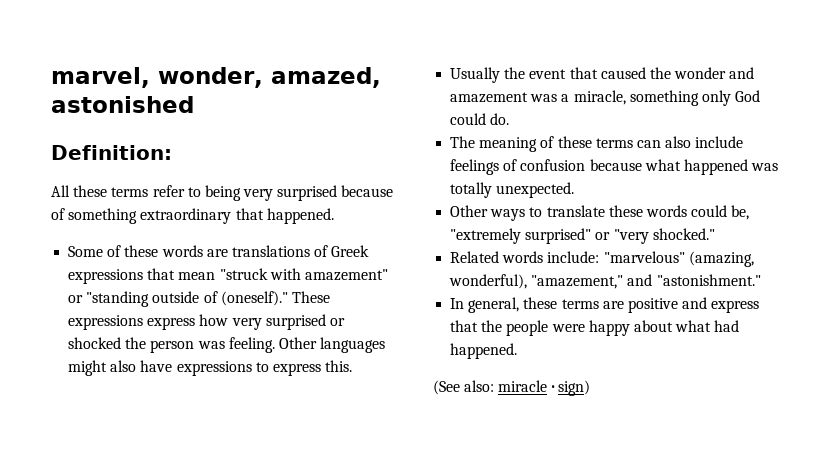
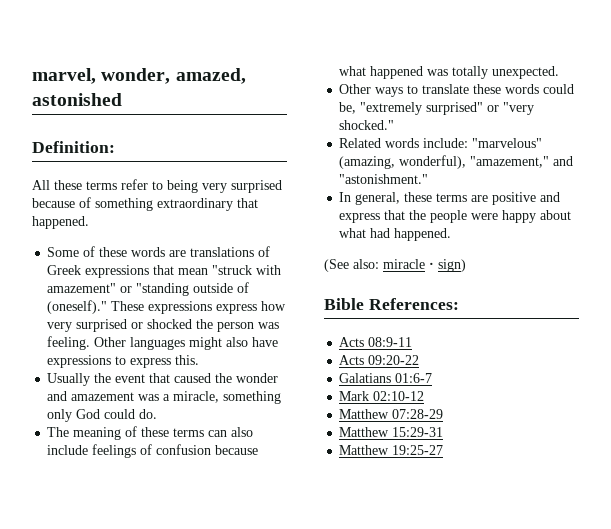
(590, 388) none -> [324,298,459,310] [339,337,413,347] [339,355,420,365] [339,373,433,383] [339,391,425,401] [339,409,444,419] [339,427,444,437] [339,445,444,455] // Bible References: // Acts 08:9-11 // Acts 09:20-22 // Galatians 01:6-7 // Mark 02:10-12 // Matthew 07:28-29 // Matthew 15:29-31 // Matthew 19:25-27

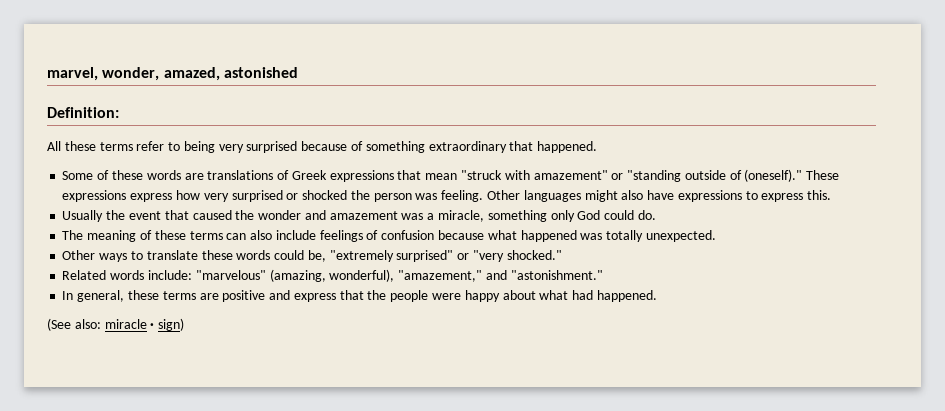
[324,298,459,310] [339,337,413,347] [339,355,420,365] [339,373,433,383] [339,391,425,401] [339,409,444,419] [339,427,444,437] [339,445,444,455] // Bible References: // Acts 08:9-11 // Acts 09:20-22 // Galatians 01:6-7 // Mark 02:10-12 // Matthew 07:28-29 // Matthew 15:29-31 // Matthew 19:25-27 -> (185, 324) none

